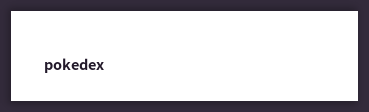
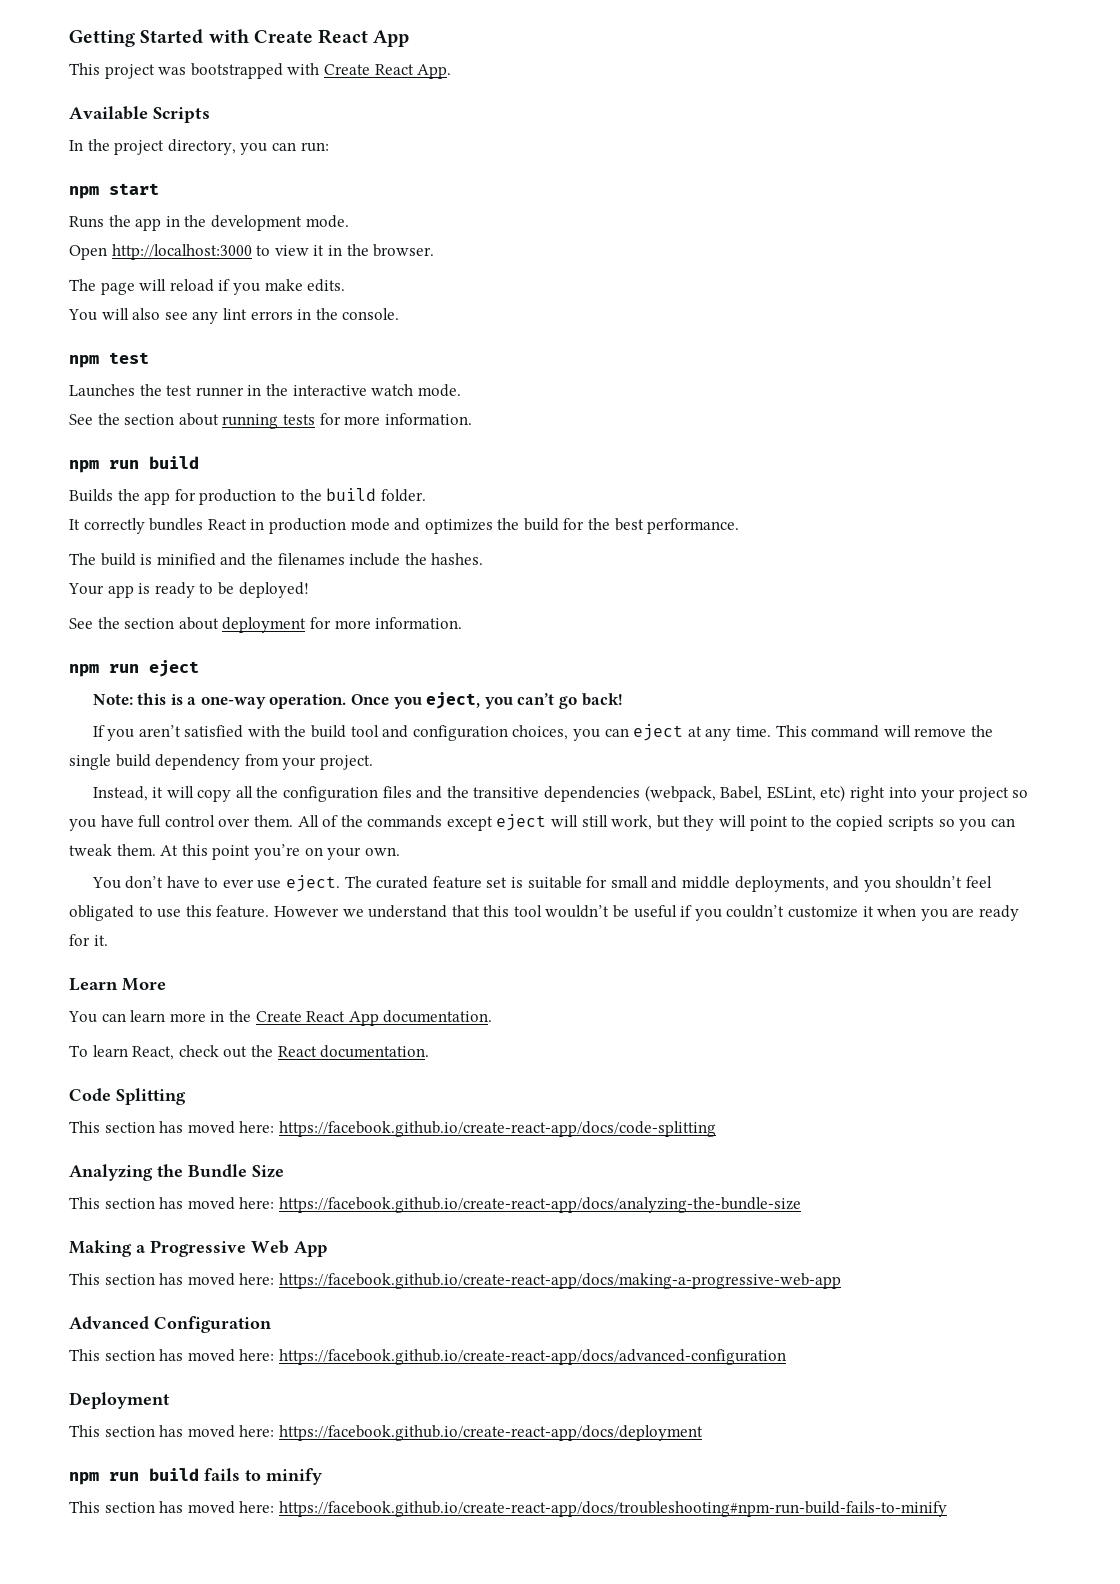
[44,58,104,73] pokedex -> [69,29,410,47] [69,63,452,79] [69,106,210,123] [69,139,329,155] [69,183,159,199] [69,215,349,231] [69,244,435,260] [69,279,346,295] [68,308,400,324] [69,352,149,368] [69,384,461,397] [69,413,472,429] [69,456,199,473] [69,488,426,505] [69,518,740,534] [69,553,484,566] [68,582,309,598] [69,617,463,633] [69,660,199,677] [92,692,623,709] [92,724,993,741] [69,754,373,770] [92,785,1029,802] [69,814,1015,831] [69,844,400,860] [91,875,992,892] [69,905,1019,921] [69,934,108,946] [69,978,166,991] [68,1010,493,1026] [69,1045,430,1060] [69,1088,186,1105] [69,1121,716,1137] [69,1164,284,1181] [69,1197,801,1213] [69,1240,327,1257] [69,1273,841,1289] [69,1316,271,1333] [69,1349,786,1365] [69,1392,170,1409] [69,1425,703,1441] [69,1468,322,1485] [69,1501,947,1517] Getting Started with Create React App // This project was bootstrapped with Create React App. // Available Scripts // In the project directory, you can run: // npm start // Runs the app in the development mode. // Open http://localhost:3000 to view it in the browser. // The page will reload if you make edits. // You will also see any lint errors in the console. // npm test // Launches the test runner in the interactive watch mode. // See the section about running tests for more information. // npm run build // Builds the app for production to the build folder. // It correctly bundles React in production mode and optimizes the build for the best performance. // The build is minified and the filenames include the hashes. // Your app is ready to be deployed! // See the section about deployment for more information. // npm run eject // Note: this is a one-way operation. Once you eject, you can’t go back! // If you aren’t satisfied with the build tool and configuration choices, you can eject at any time. This command will remove the single build dependency from your project. // Instead, it will copy all the configuration files and the transitive dependencies (webpack, Babel, ESLint, etc) right into your project so you have full control over them. All of the commands except eject will still work, but they will point to the copied scripts so you can tweak them. At this point you’re on your own. // You don’t have to ever use eject. The curated feature set is suitable for small and middle deployments, and you shouldn’t feel obligated to use this feature. However we understand that this tool wouldn’t be useful if you couldn’t customize it when you are ready for it. // Learn More // You can learn more in the Create React App documentation. // To learn React, check out the React documentation. // Code Splitting // This section has moved here: https://facebook.github.io/create-react-app/docs/code-splitting // Analyzing the Bundle Size // This section has moved here: https://facebook.github.io/create-react-app/docs/analyzing-the-bundle-size // Making a Progressive Web App // This section has moved here: https://facebook.github.io/create-react-app/docs/making-a-progressive-web-app // Advanced Configuration // This section has moved here: https://facebook.github.io/create-react-app/docs/advanced-configuration // Deployment // This section has moved here: https://facebook.github.io/create-react-app/docs/deployment // npm run build fails to minify // This section has moved here: https://facebook.github.io/create-react-app/docs/troubleshooting#npm-run-build-fails-to-minify

